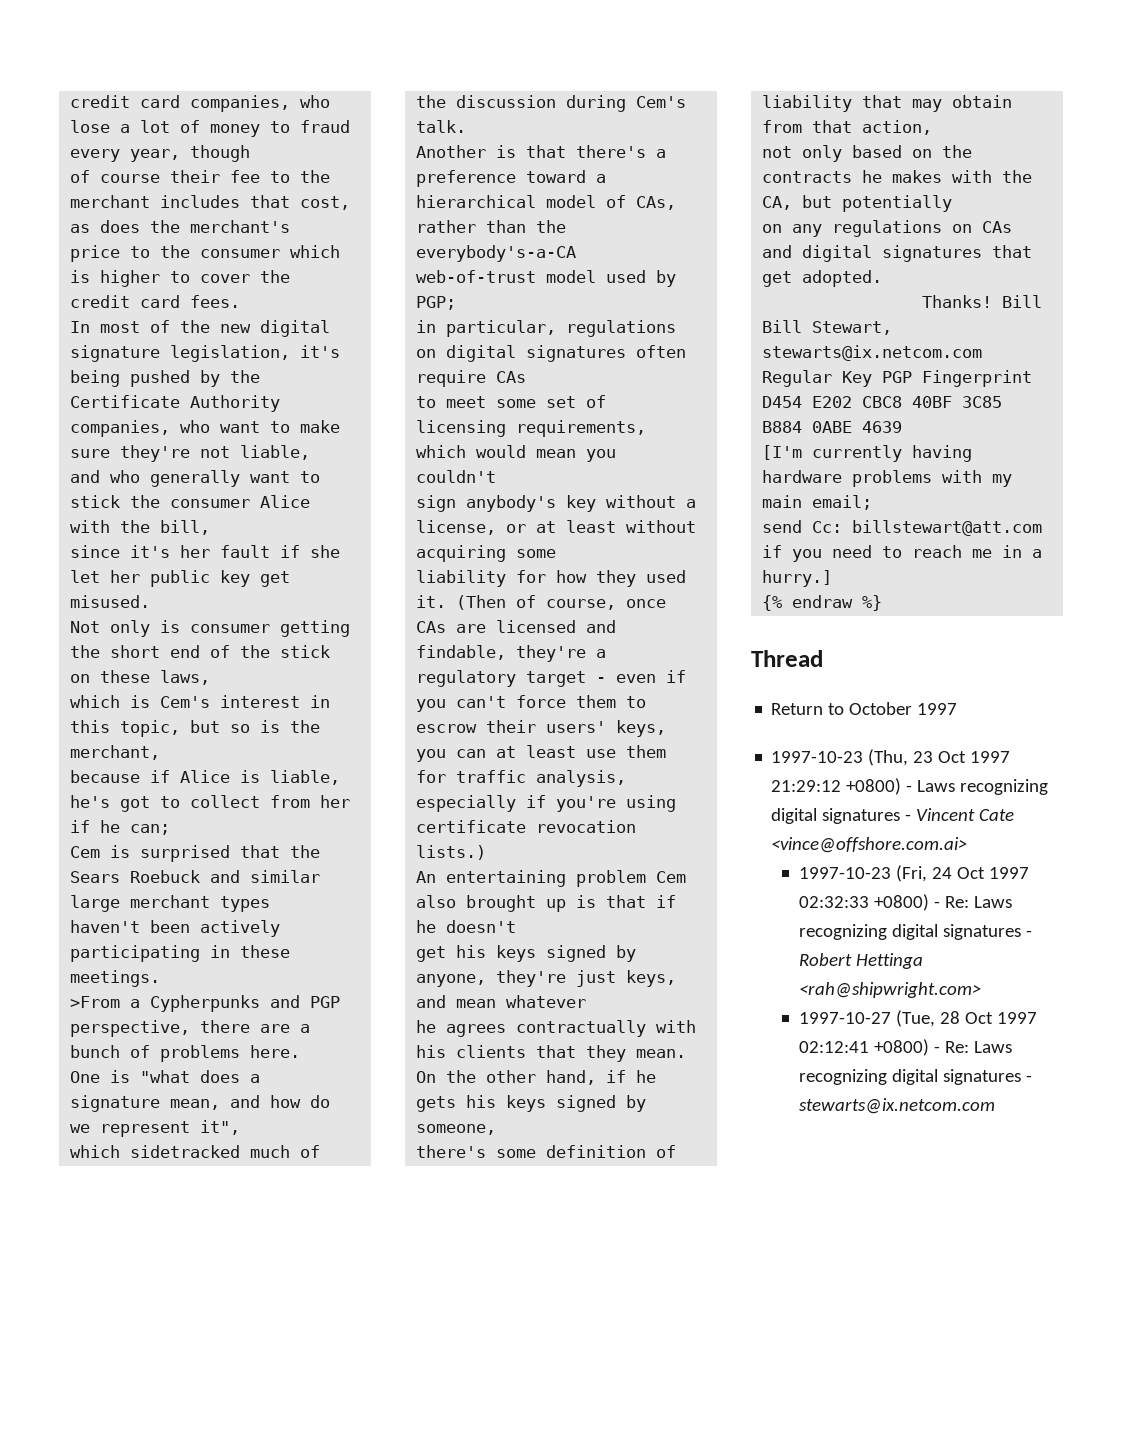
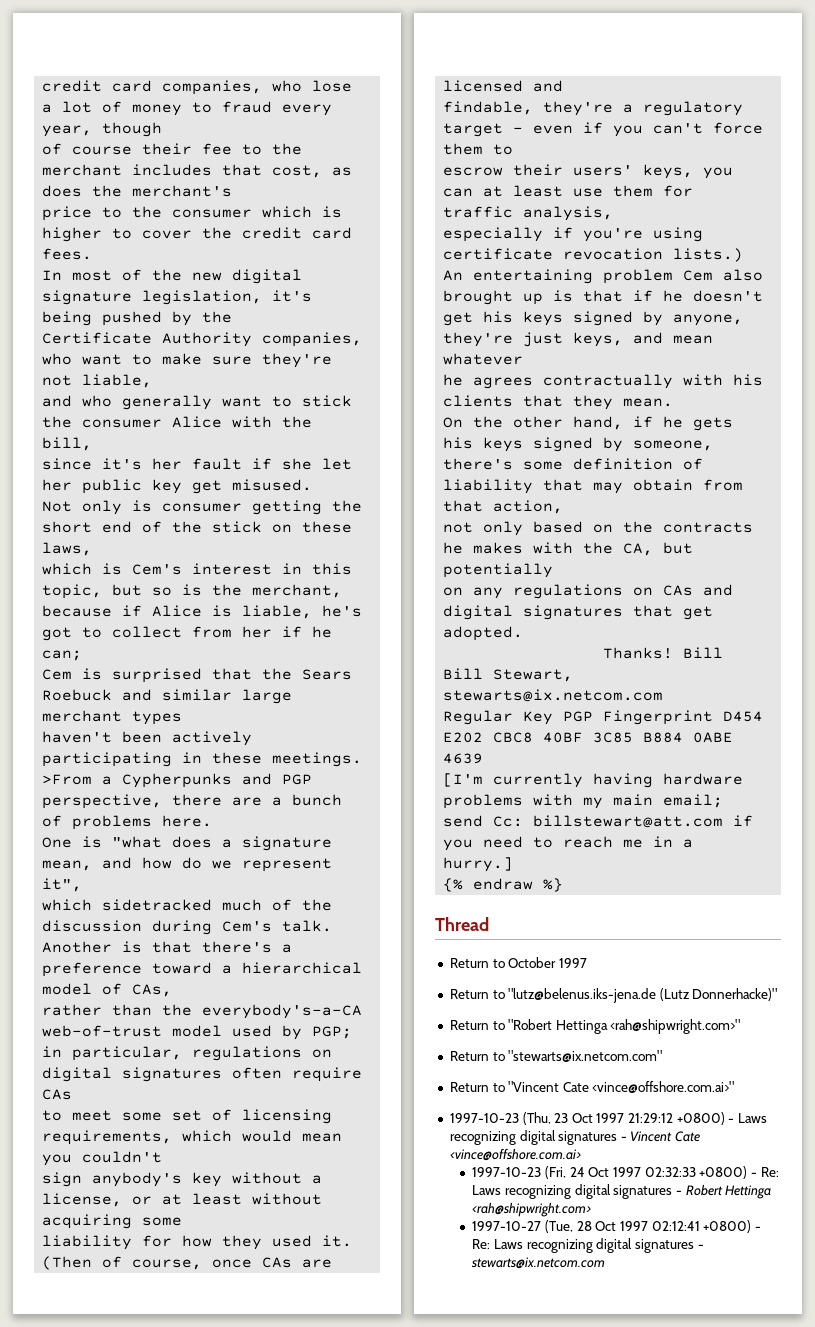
(958, 709) none -> [449,988,778,1003] [449,1019,741,1034] [449,1050,663,1062] [449,1081,735,1093] // Return to "lutz@belenus.iks-jena.de (Lutz Donnerhacke)" // Return to "Robert Hettinga <rah@shipwright.com>" // Return to "stewarts@ix.netcom.com" // Return to "Vincent Cate <vince@offshore.com.ai>"

